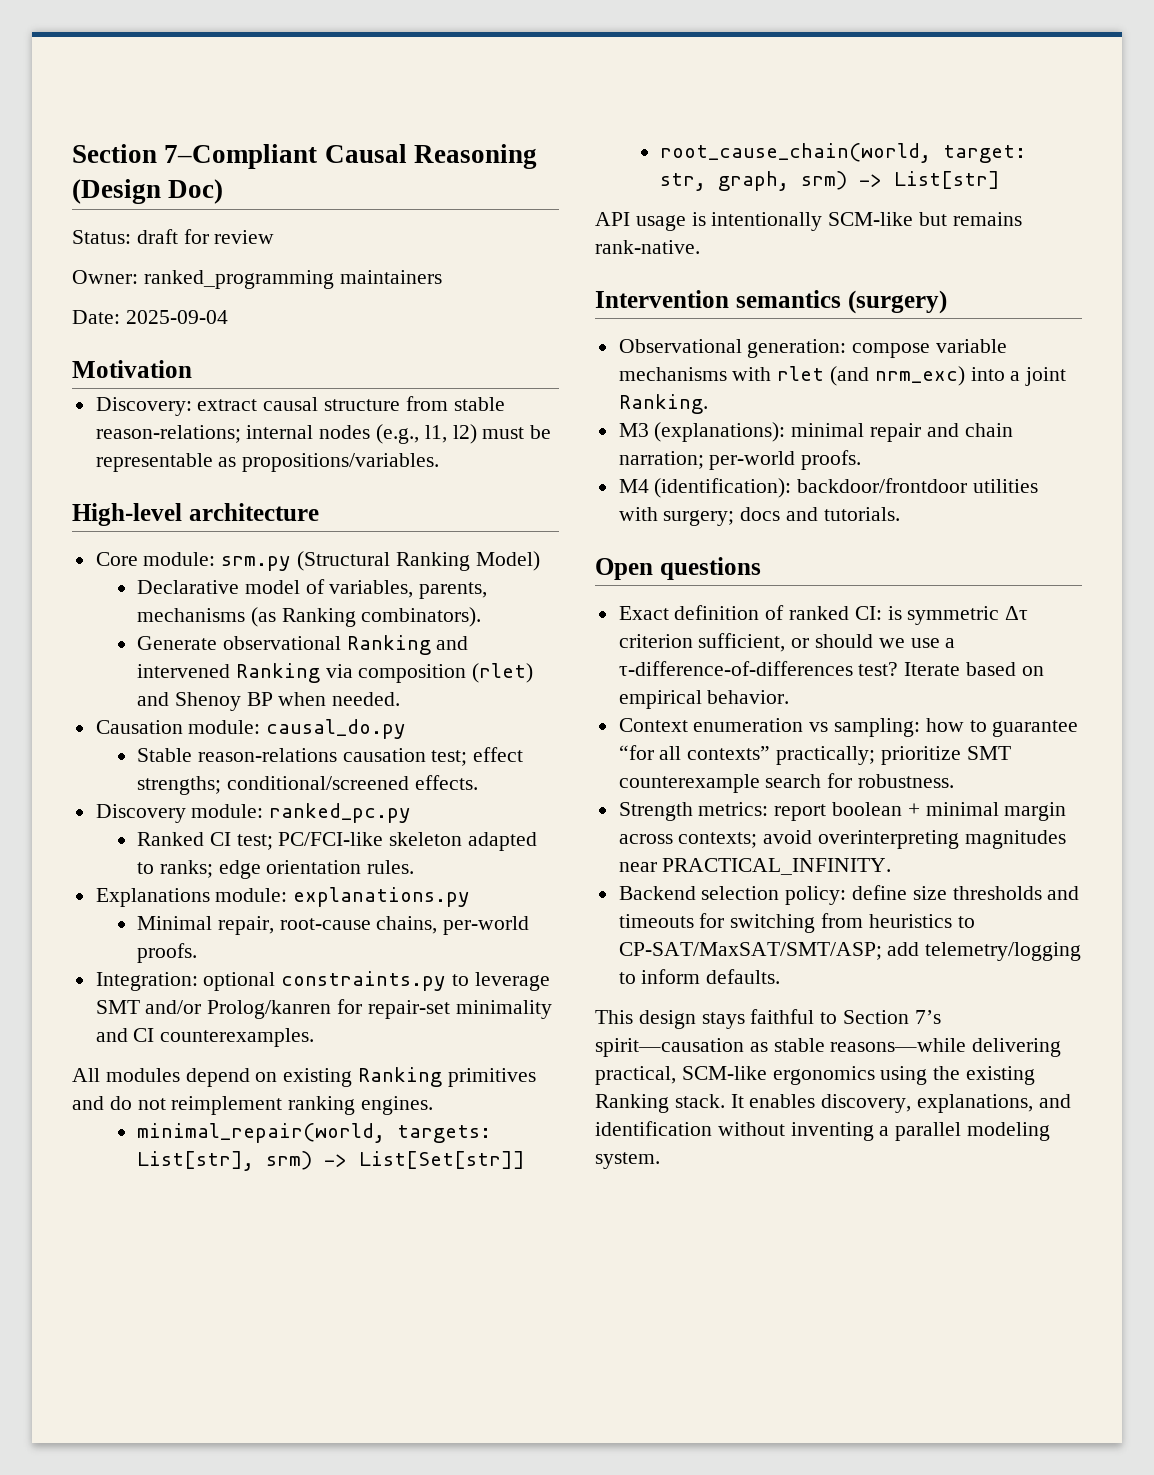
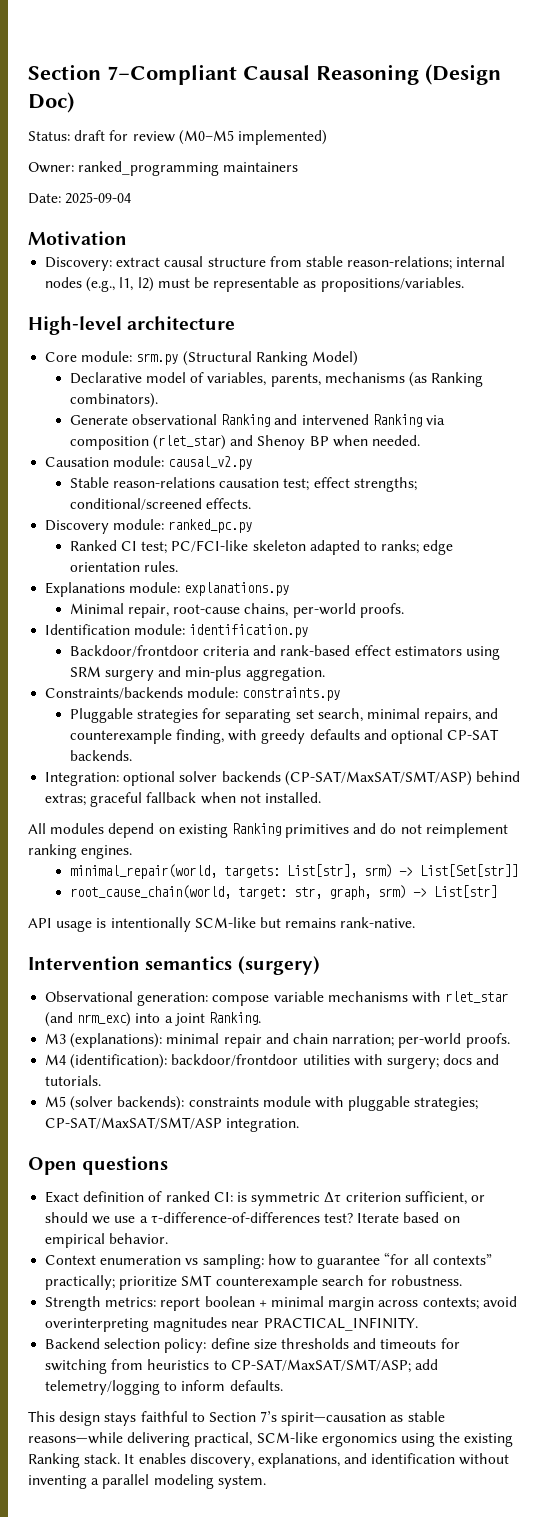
(275, 237) none -> [178,130,327,145] (M0–M5 implemented)
[472,663,534,683] (rlet) -> [153,435,227,450] (rlet_star)
[266,719,407,739] causal_do.py -> [168,456,253,470] causal_v2.py
[95,971,550,991] [95,999,552,1019] [95,1028,315,1047] Integration: optional constraints.py to leverage SMT and/or Prolog/kanren for repair-set minimality and CI counterexamples. -> [45,624,309,638] [69,645,501,660] [69,666,325,681] [45,687,341,701] [69,708,499,723] [69,729,500,744] [69,750,132,761] [45,771,520,786] [45,792,321,807] Identification module: identification.py // Backdoor/frontdoor criteria and rank-based effect estimators using SRM surgery and min-plus aggregation. // Constraints/backends module: constraints.py // Pluggable strategies for separating set search, minimal repairs, and counterexample finding, with greedy defaults and optional CP-SAT backends. // Integration: optional solver backends (CP-SAT/MaxSAT/SMT/ASP) behind extras; graceful fallback when not installed.
[777,366,825,381] rlet -> [445,991,509,1003] rlet_star
(900, 514) none -> [45,1096,479,1111] [45,1117,300,1132] // M5 (solver backends): constraints module with pluggable strategies; CP-SAT/MaxSAT/SMT/ASP integration.

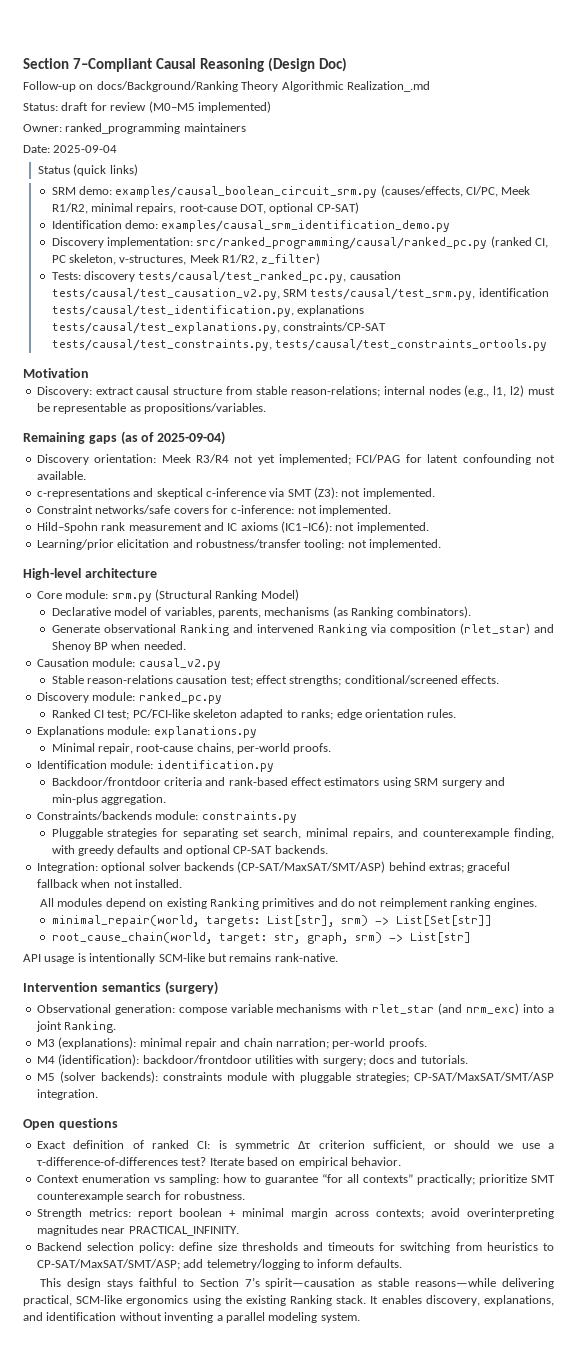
(74, 102) none -> [23,81,430,92] // Follow-up on docs/Background/Ranking Theory Algorithmic Realization_.md
(132, 198) none -> [37,164,138,176] [51,185,531,198] [51,202,359,214] [51,220,451,232] [51,236,549,249] [51,253,321,265] [51,271,401,283] [51,288,549,300] [51,305,364,317] [51,322,386,334] [51,339,547,351] // Status (quick links) // SRM demo: examples/causal_boolean_circuit_srm.py (causes/effects, CI/PC, Meek R1/R2, minimal repairs, root-cause DOT, optional CP-SAT) // Identification demo: examples/causal_srm_identification_demo.py // Discovery implementation: src/ranked_programming/causal/ranked_pc.py (ranked CI, PC skeleton, v-structures, Meek R1/R2, z_filter) // Tests: discovery tests/causal/test_ranked_pc.py, causation tests/causal/test_causation_v2.py, SRM tests/causal/test_srm.py, identification tests/causal/test_identification.py, explanations tests/causal/test_explanations.py, constraints/CP-SAT tests/causal/test_constraints.py, tests/causal/test_constraints_ortools.py
(464, 284) none -> [23,431,226,445] [36,454,555,465] [36,471,86,480] [36,487,435,499] [36,505,391,516] [36,521,429,533] [36,539,441,550] // Remaining gaps (as of 2025-09-04) // Discovery orientation: Meek R3/R4 not yet implemented; FCI/PAG for latent confounding not available. // c-representations and skeptical c-inference via SMT (Z3): not implemented. // Constraint networks/safe covers for c-inference: not implemented. // Hild–Spohn rank measurement and IC axioms (IC1–IC6): not implemented. // Learning/prior elicitation and robustness/transfer tooling: not implemented.

